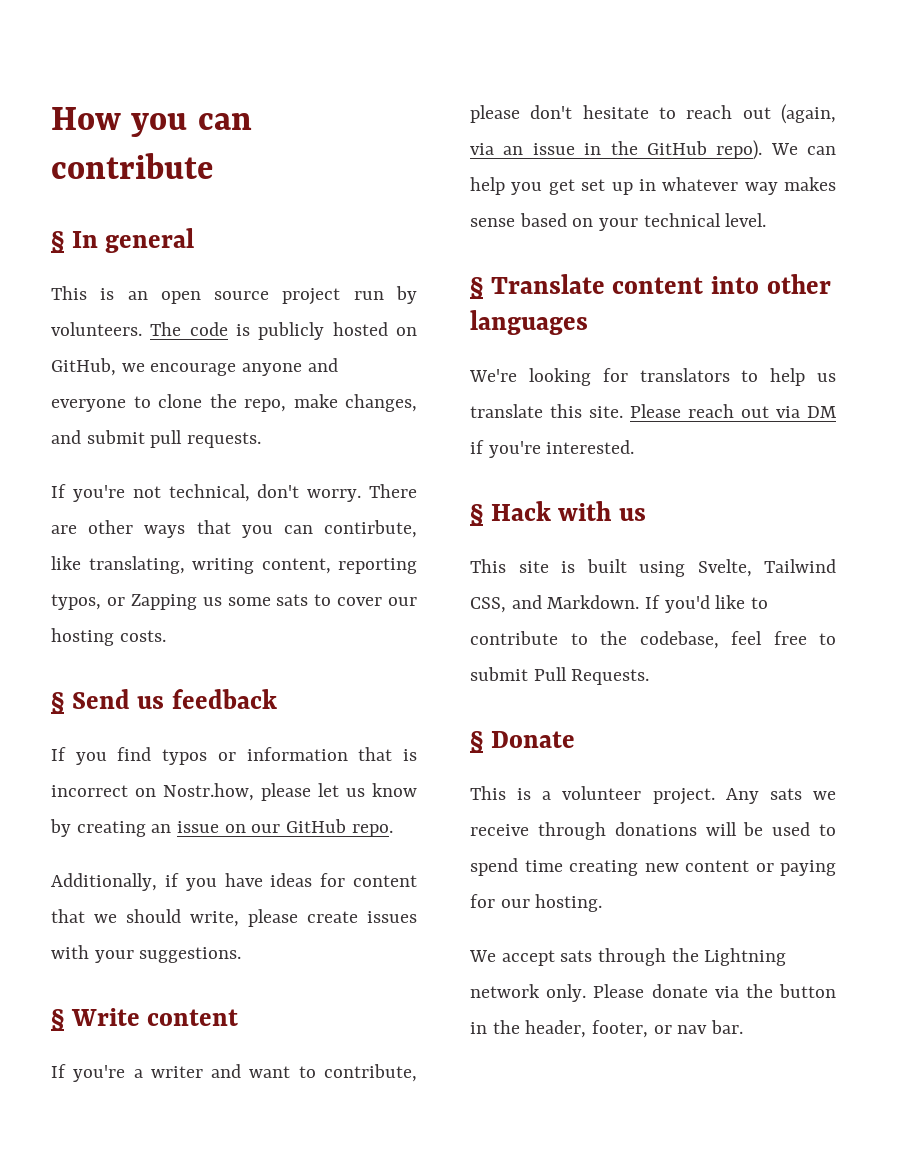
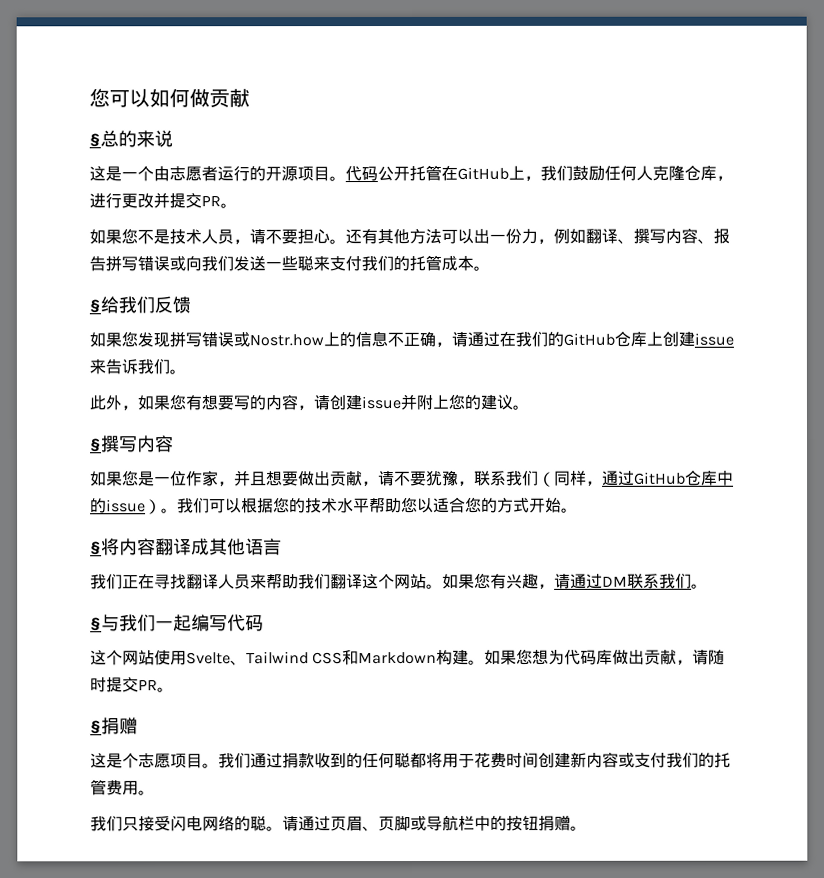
[51,107,252,137] [51,153,213,179] [51,228,195,253] [51,286,417,305] [51,322,417,340] [51,358,338,376] [51,394,417,412] [51,430,262,448] [51,484,417,502] [51,520,417,538] [51,556,417,574] [51,594,417,610] [51,628,166,646] [51,689,278,713] [51,747,417,765] [51,783,417,801] [50,819,393,837] [51,873,417,891] [51,909,417,927] [51,945,242,963] [51,1008,239,1030] [51,1064,417,1082] [470,104,836,124] [470,140,836,160] [470,177,836,195] [470,213,767,231] [470,274,831,298] [470,310,588,335] [469,368,836,386] [470,404,836,418] [470,440,635,458] [470,501,647,525] [470,559,836,577] [470,595,769,613] [470,631,836,649] [470,667,650,685] [470,731,575,752] [470,786,836,805] [470,822,836,840] [470,858,836,876] [470,894,603,912] [469,948,787,966] [470,984,836,1002] [470,1020,744,1038] How you can contribute // § In general // This is an open source project run by volunteers. The code is publicly hosted on GitHub, we encourage anyone and everyone to clone the repo, make changes, and submit pull requests. // If you're not technical, don't worry. There are other ways that you can contirbute, like translating, writing content, reporting typos, or Zapping us some sats to cover our hosting costs. // § Send us feedback // If you find typos or information that is incorrect on Nostr.how, please let us know by creating an issue on our GitHub repo. // Additionally, if you have ideas for content that we should write, please create issues with your suggestions. // § Write content // If you're a writer and want to contribute, please don't hesitate to reach out (again, via an issue in the GitHub repo). We can help you get set up in whatever way makes sense based on your technical level. // § Translate content into other languages // We're looking for translators to help us translate this site. Please reach out via DM if you're interested. // § Hack with us // This site is built using Svelte, Tailwind CSS, and Markdown. If you'd like to contribute to the codebase, feel free to submit Pull Requests. // § Donate // This is a volunteer project. Any sats we receive through donations will be used to spend time creating new content or paying for our hosting. // We accept sats through the Lightning network only. Please donate via the button in the header, footer, or nav bar. -> [89,88,250,109] [89,130,173,148] [89,164,733,182] [89,192,237,209] [89,227,730,245] [89,254,490,272] [89,296,191,314] [89,331,734,348] [89,359,186,375] [89,393,529,411] [89,435,174,453] [90,470,734,487] [90,496,578,515] [90,538,282,556] [90,572,708,590] [90,614,264,632] [90,648,726,666] [90,677,174,693] [90,717,138,735] [90,751,731,769] [90,779,155,796] [90,814,587,832] 您可以如何做贡献 // §总的来说 // 这是一个由志愿者运行的开源项目。代码公开托管在GitHub上，我们鼓励任何人克隆仓库，进行更改并提交PR。 // 如果您不是技术人员，请不要担心。还有其他方法可以出一份力，例如翻译、撰写内容、报告拼写错误或向我们发送一些聪来支付我们的托管成本。 // §给我们反馈 // 如果您发现拼写错误或Nostr.how上的信息不正确，请通过在我们的GitHub仓库上创建issue来告诉我们。 // 此外，如果您有想要写的内容，请创建issue并附上您的建议。 // §撰写内容 // 如果您是一位作家，并且想要做出贡献，请不要犹豫，联系我们（同样，通过GitHub仓库中的issue）。我们可以根据您的技术水平帮助您以适合您的方式开始。 // §将内容翻译成其他语言 // 我们正在寻找翻译人员来帮助我们翻译这个网站。如果您有兴趣，请通过DM联系我们。 // §与我们一起编写代码 // 这个网站使用Svelte、Tailwind CSS和Markdown构建。如果您想为代码库做出贡献，请随时提交PR。 // §捐赠 // 这是个志愿项目。我们通过捐款收到的任何聪都将用于花费时间创建新内容或支付我们的托管费用。 // 我们只接受闪电网络的聪。请通过页眉、页脚或导航栏中的按钮捐赠。

